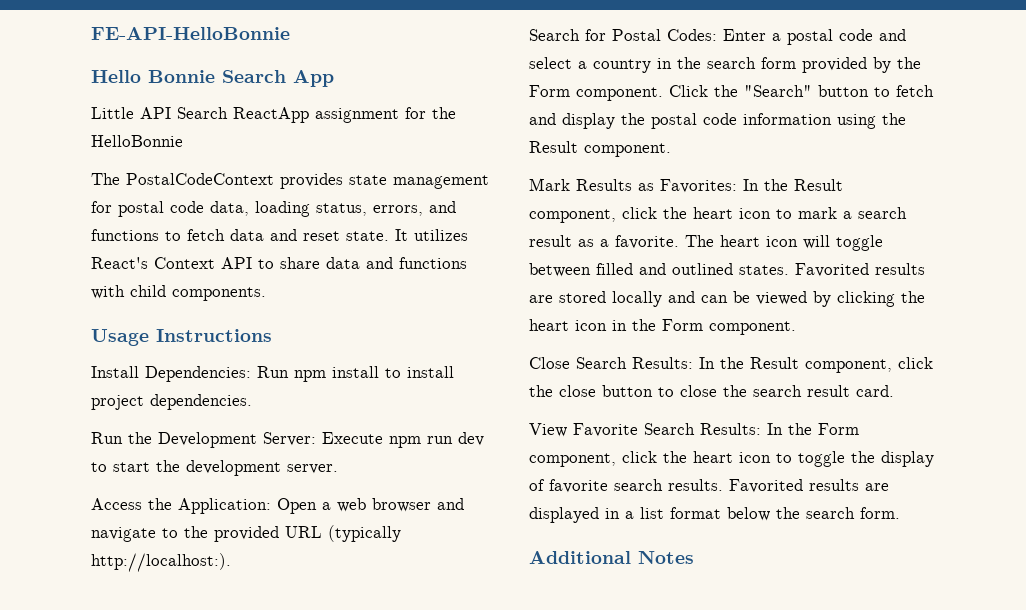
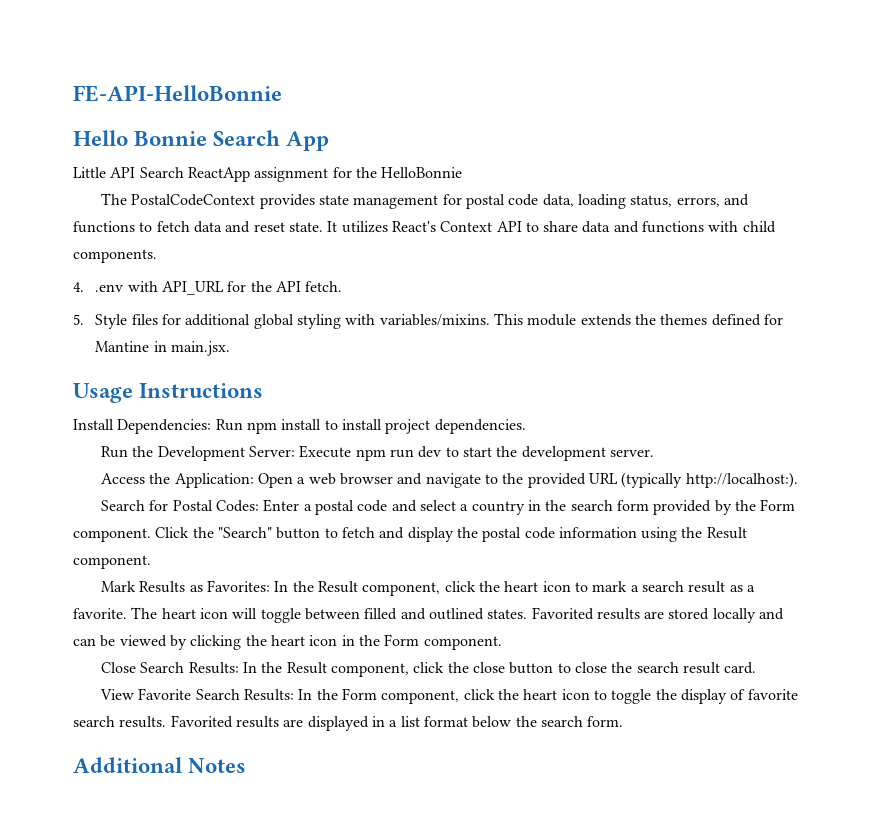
(266, 294) none -> [73,281,343,295] [73,313,783,329] [95,341,231,356] // 4. .env with API_URL for the API fetch. // 5. Style files for additional global styling with variables/mixins. This module extends the themes defined for Mantine in main.jsx.

